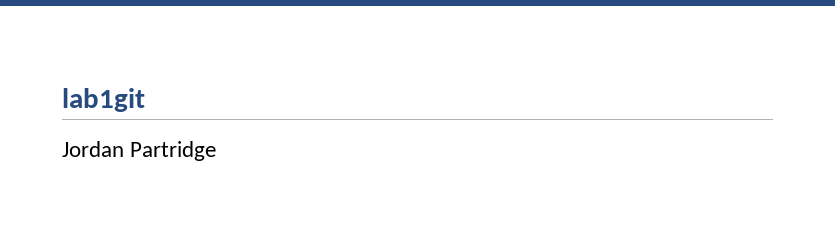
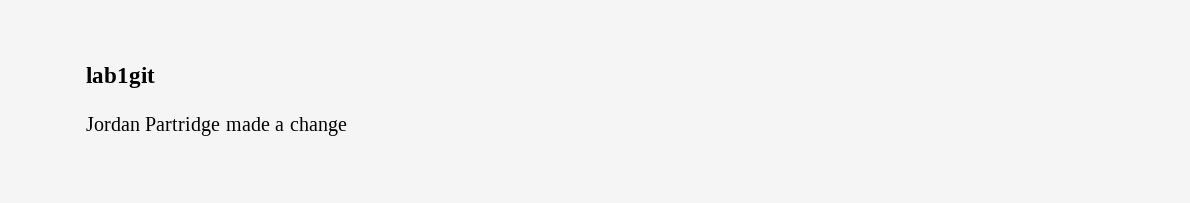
(217, 151) none -> [225,117,347,136] made a change

